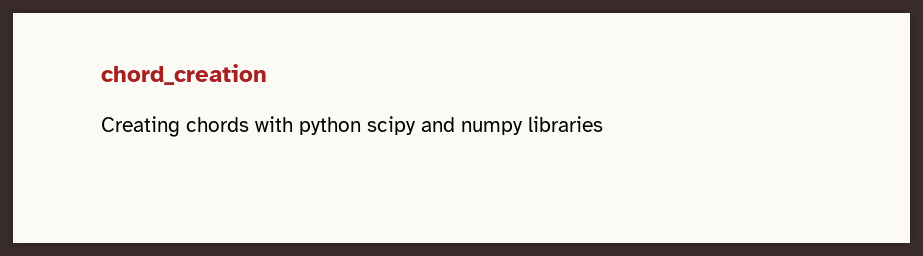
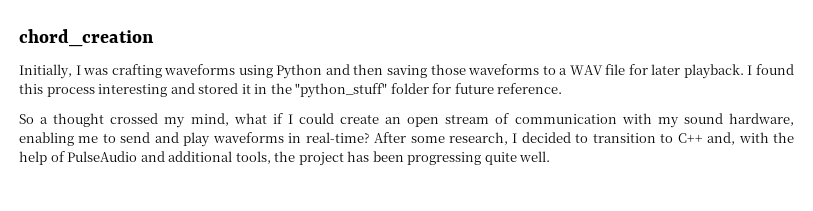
[101,116,603,137] Creating chords with python scipy and numpy libraries -> [19,64,794,79] [19,83,563,98] [19,113,795,128] [19,132,795,147] [19,151,551,166] Initially, I was crafting waveforms using Python and then saving those waveforms to a WAV file for later playback. I found this process interesting and stored it in the "python_stuff" folder for future reference. // So a thought crossed my mind, what if I could create an open stream of communication with my sound hardware, enabling me to send and play waveforms in real-time? After some research, I decided to transition to C++ and, with the help of PulseAudio and additional tools, the project has been progressing quite well.

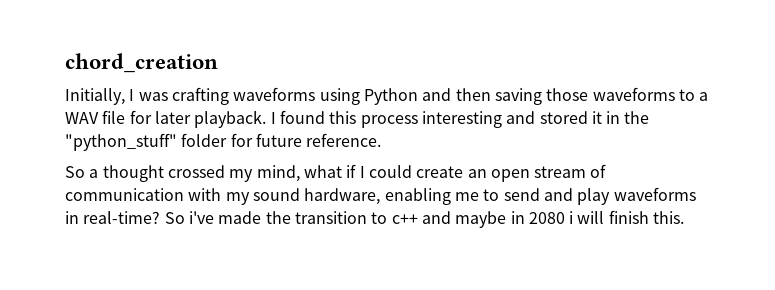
[374,132,795,145] [19,151,551,166] After some research, I decided to transition to C++ and, with the help of PulseAudio and additional tools, the project has been progressing quite well. -> [164,210,685,228] So i've made the transition to c++ and maybe in 2080 i will finish this.

